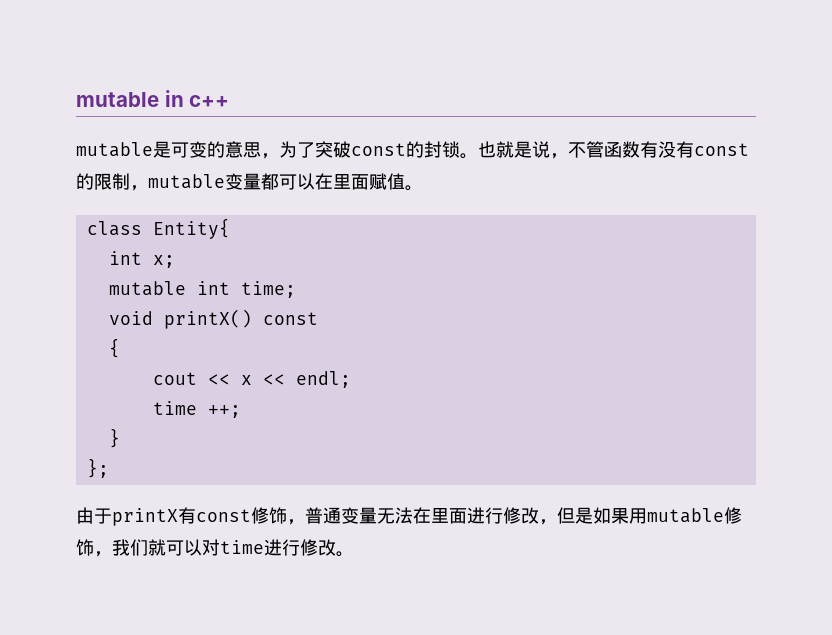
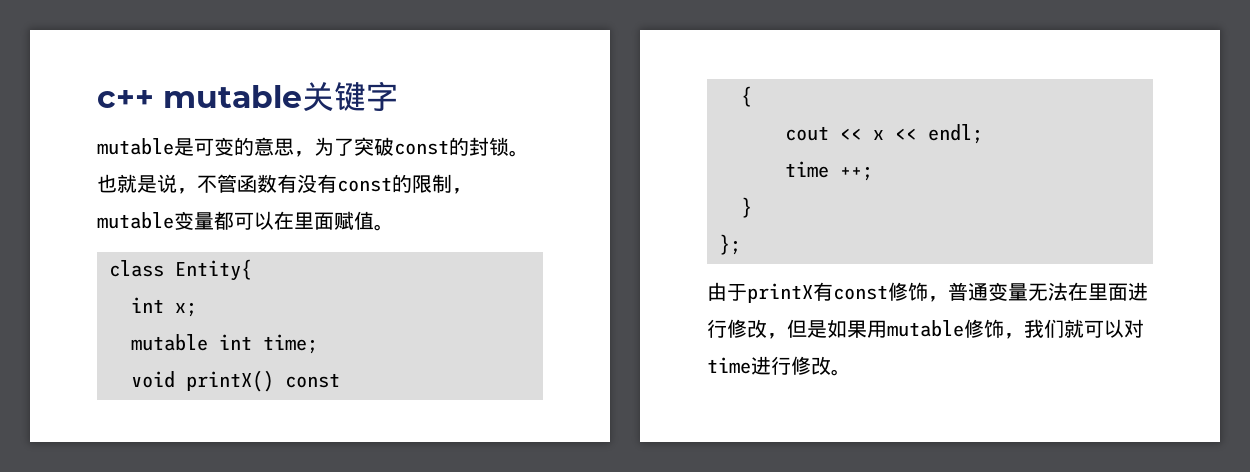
[76,90,230,107] mutable in c++ -> [97,81,398,111] c++ mutable关键字

